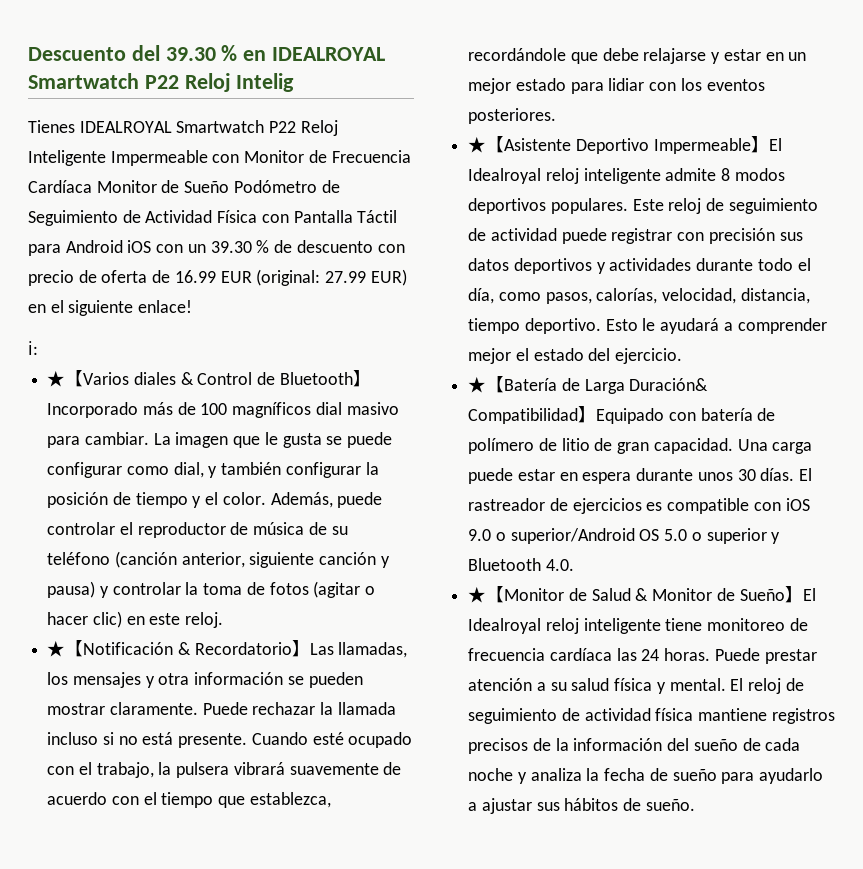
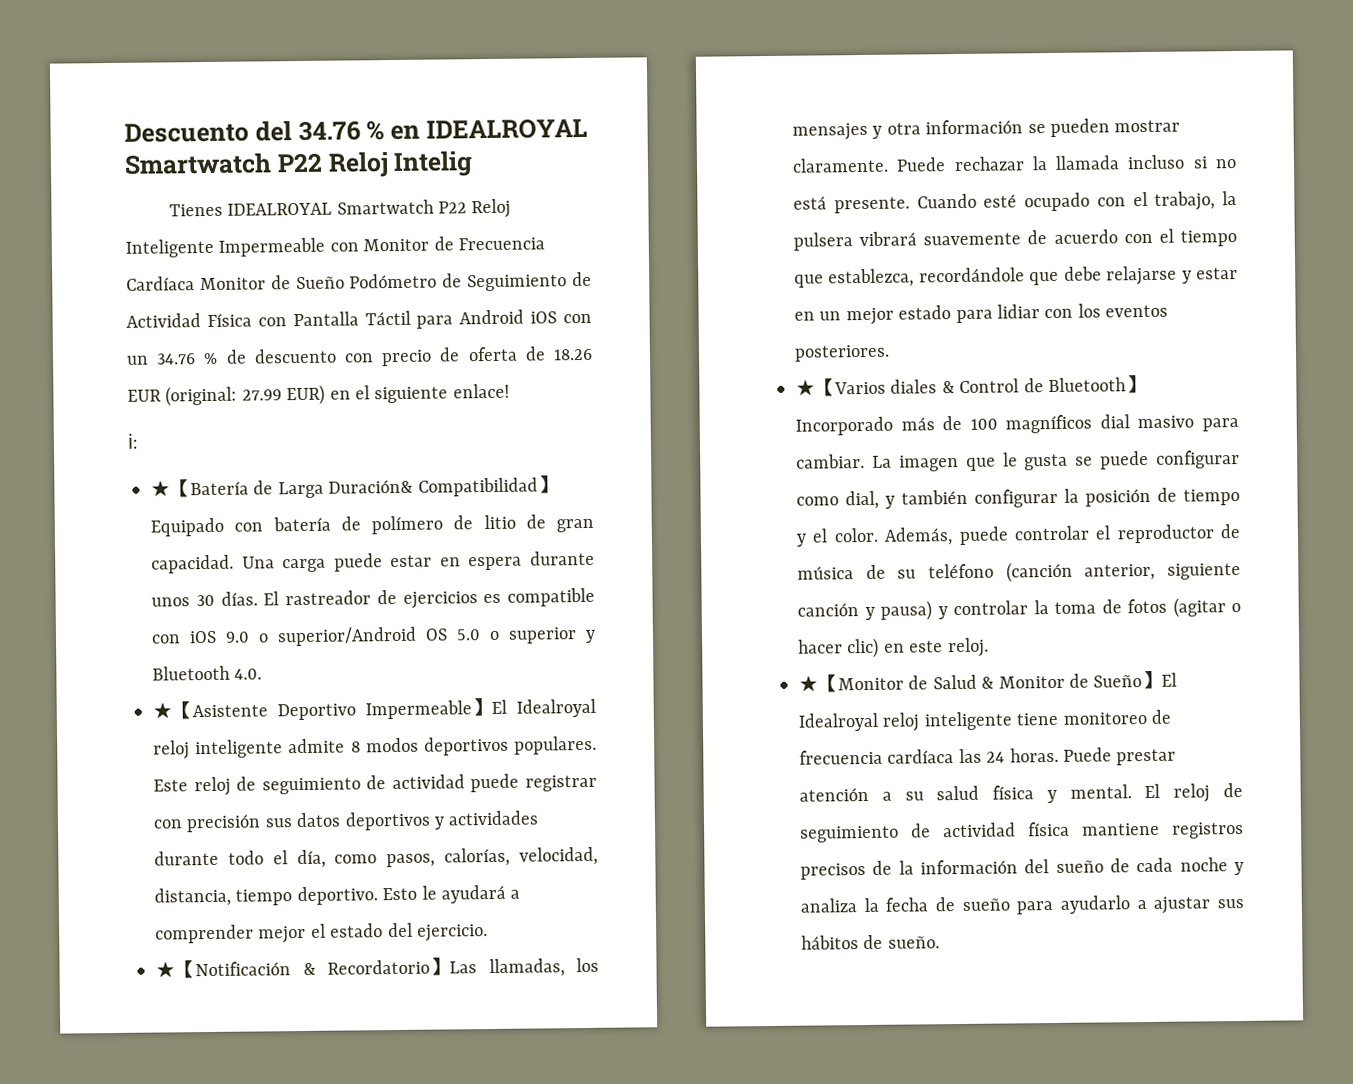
[165,47,216,61] 39.30 -> [297,120,361,142] 34.76
[210,241,252,253] 39.30 -> [156,353,197,365] 34.76
[174,270,216,283] 16.99 -> [553,348,593,361] 18.26
(38, 348) none -> [150,475,558,499] [150,514,594,537] [151,550,595,574] [151,587,595,609] [151,626,596,647] [152,665,263,681] [152,697,596,721] [153,735,597,760] [153,773,597,797] [153,810,539,833] [154,846,598,869] [154,884,521,907] [155,922,488,944] [155,957,599,979] [792,118,1181,141] [792,154,1237,173] [793,191,1237,214] [793,228,1237,251] [794,265,1238,288] [794,303,1169,326] [794,344,890,362] // ★【Batería de Larga Duración& Compatibilidad】Equipado con batería de polímero de litio de gran capacidad. Una carga puede estar en espera durante unos 30 días. El rastreador de ejercicios es compatible con iOS 9.0 o superior/Android OS 5.0 o superior y Bluetooth 4.0. // ★【Asistente Deportivo Impermeable】El Idealroyal reloj inteligente admite 8 modos deportivos populares. Este reloj de seguimiento de actividad puede registrar con precisión sus datos deportivos y actividades durante todo el día, como pasos, calorías, velocidad, distancia, tiempo deportivo. Esto le ayudará a comprender mejor el estado del ejercicio. // ★【Notificación & Recordatorio】Las llamadas, los mensajes y otra información se pueden mostrar claramente. Puede rechazar la llamada incluso si no está presente. Cuando esté ocupado con el trabajo, la pulsera vibrará suavemente de acuerdo con el tiempo que establezca, recordándole que debe relajarse y estar en un mejor estado para lidiar con los eventos posteriores.
[47,640,408,658] [47,672,363,688] [47,702,396,715] [47,732,413,748] [47,762,402,778] [47,792,331,808] [468,48,807,64] [468,78,765,94] [468,108,557,124] [468,136,782,154] [468,168,785,184] [468,198,818,214] [468,228,803,244] [468,258,811,274] [468,288,810,304] [468,318,827,334] [468,348,683,364] [468,376,709,394] [468,406,776,424] [468,438,813,454] [468,468,813,484] [468,498,810,514] [468,528,781,544] [468,558,574,571] // ★【Notificación & Recordatorio】Las llamadas, los mensajes y otra información se pueden mostrar claramente. Puede rechazar la llamada incluso si no está presente. Cuando esté ocupado con el trabajo, la pulsera vibrará suavemente de acuerdo con el tiempo que establezca, recordándole que debe relajarse y estar en un mejor estado para lidiar con los eventos posteriores. // ★【Asistente Deportivo Impermeable】El Idealroyal reloj inteligente admite 8 modos deportivos populares. Este reloj de seguimiento de actividad puede registrar con precisión sus datos deportivos y actividades durante todo el día, como pasos, calorías, velocidad, distancia, tiempo deportivo. Esto le ayudará a comprender mejor el estado del ejercicio. // ★【Batería de Larga Duración& Compatibilidad】Equipado con batería de polímero de litio de gran capacidad. Una carga puede estar en espera durante unos 30 días. El rastreador de ejercicios es compatible con iOS 9.0 o superior/Android OS 5.0 o superior y Bluetooth 4.0. -> (989, 647) none

